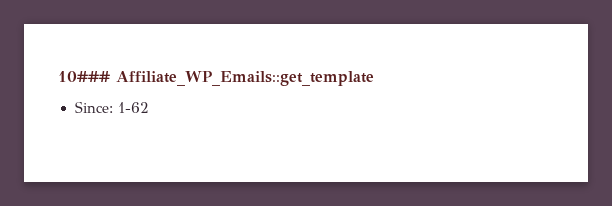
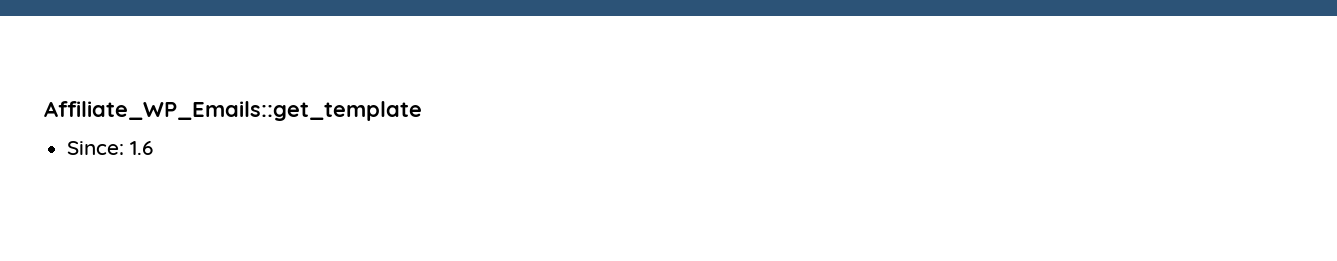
[58,71,110,82] 10### -> (44, 111) none
[117,102,149,113] 1-62 -> [130,141,154,155] 1.6

